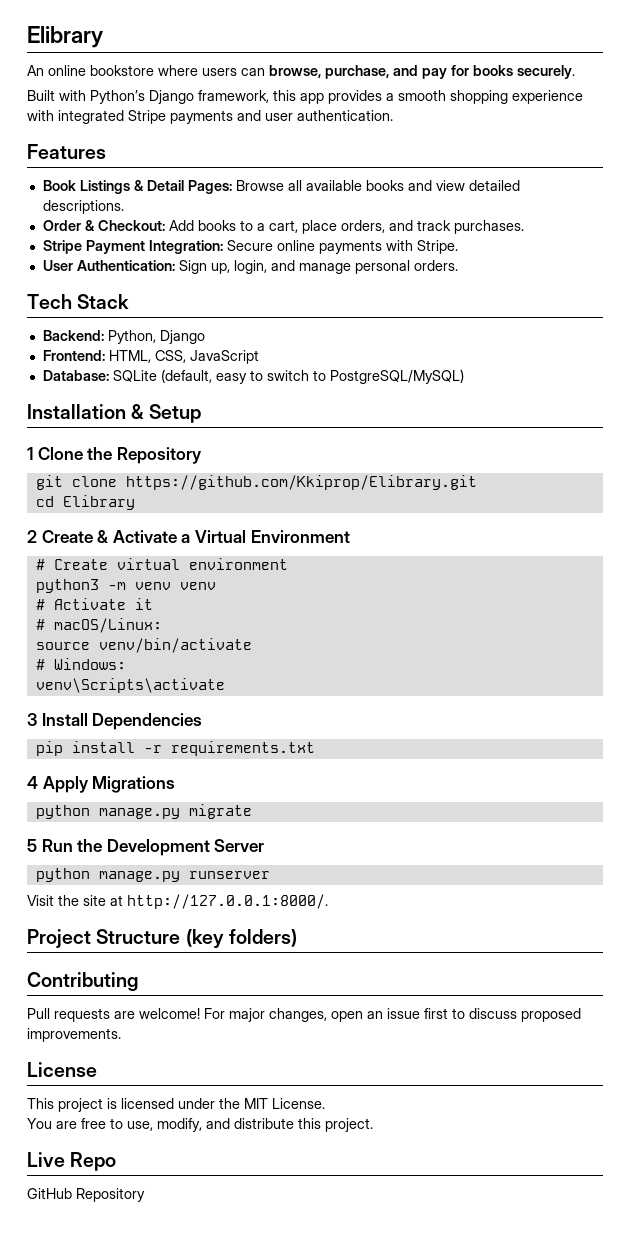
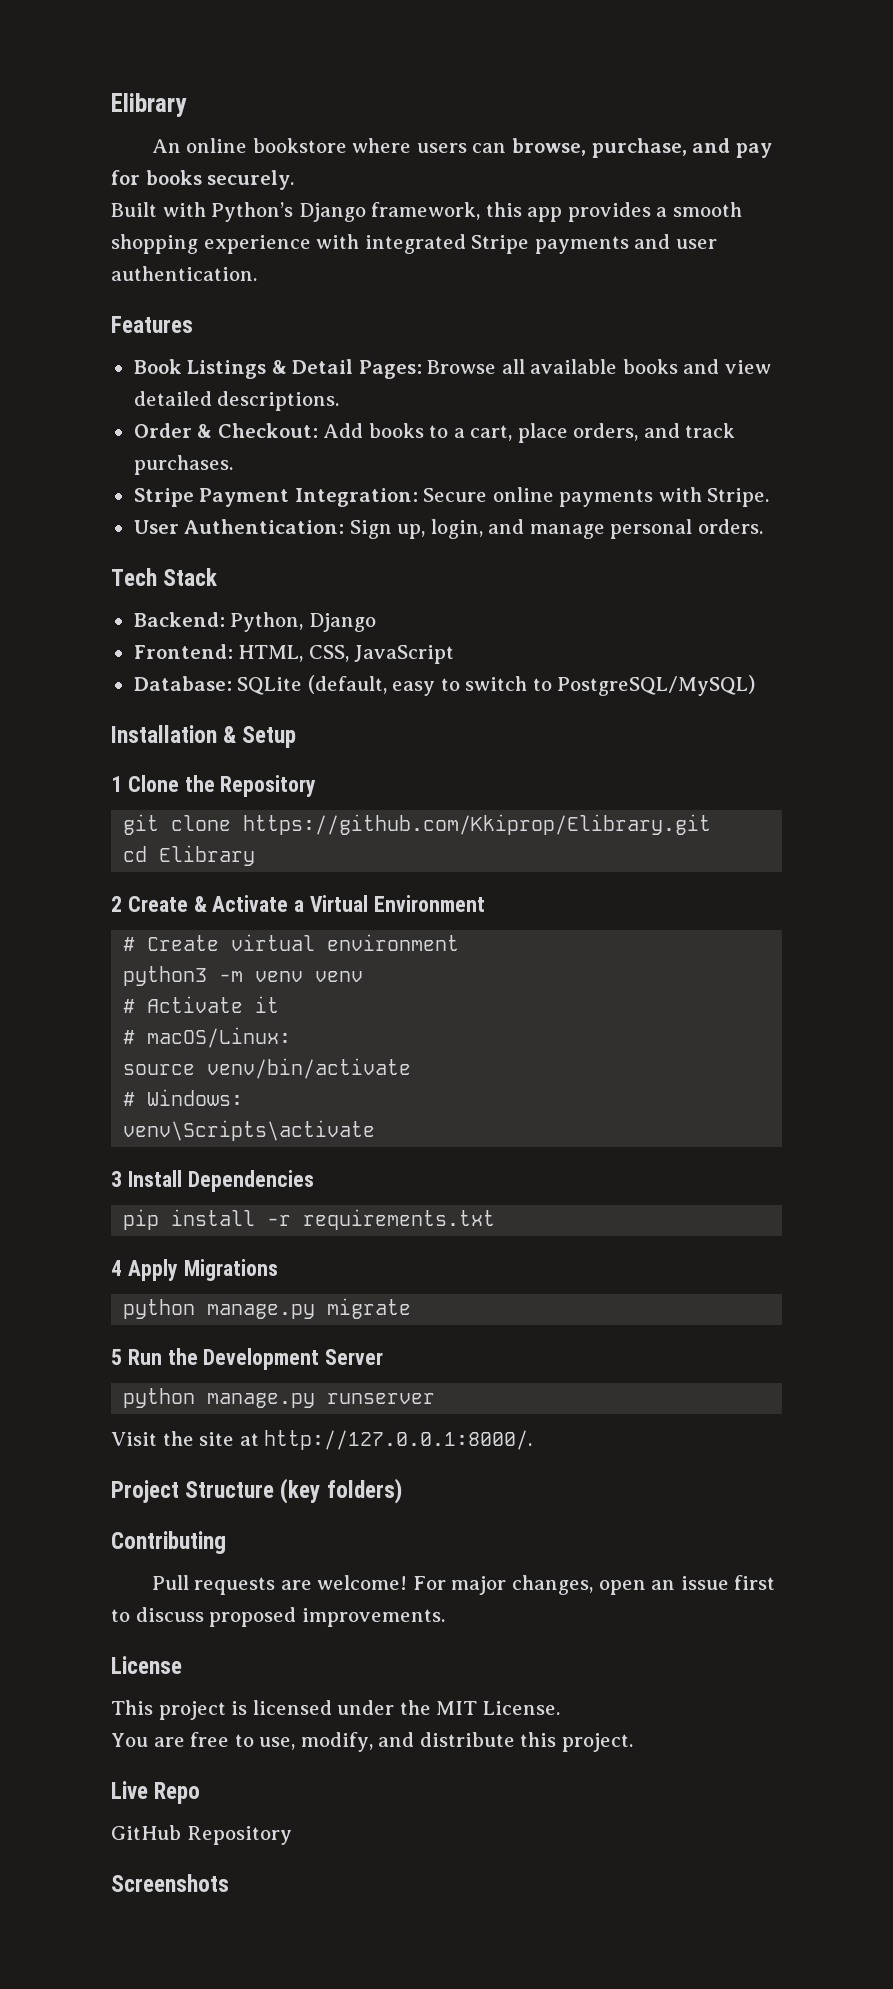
(145, 1195) none -> [111,1874,229,1892] // Screenshots

